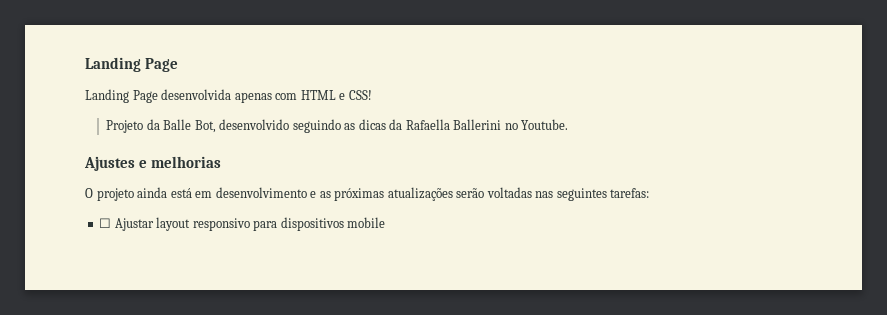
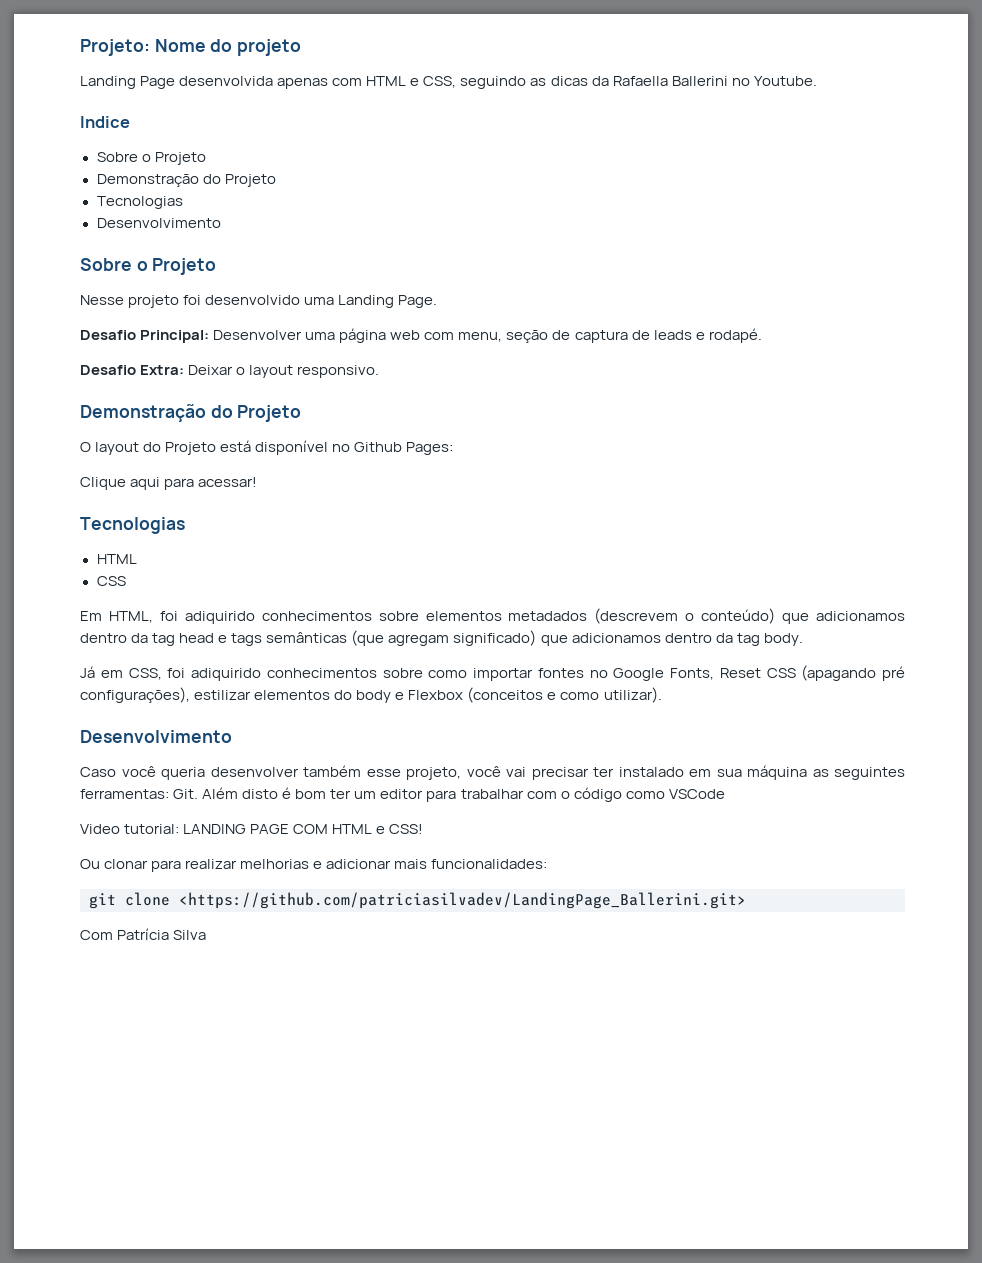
[85,57,179,72] Landing Page -> [80,39,302,56] Projeto: Nome do projeto
[348,90,372,100] [105,119,290,133] CSS! // Projeto da Balle Bot, desenvolvido -> [423,76,457,88] CSS,
[84,156,221,171] [85,187,650,201] [99,217,386,231] Ajustes e melhorias // O projeto ainda está em desenvolvimento e as próximas atualizações serão voltadas nas seguintes tarefas: // ☐ Ajustar layout responsivo para dispositivos mobile -> [80,116,130,128] [96,152,206,165] [96,174,276,187] [96,196,183,209] [96,218,221,228] [80,258,217,275] [80,295,438,308] [80,328,762,343] [80,365,380,378] [80,404,302,422] [80,440,454,455] [80,477,258,490] [80,517,185,534] [96,554,137,564] [96,576,126,586] [80,608,905,624] [80,630,803,646] [80,665,905,681] [80,687,662,703] [80,730,232,743] [80,765,905,780] [80,787,725,802] [80,824,424,834] [80,859,548,872] [89,892,746,909] [80,928,207,940] Indice // Sobre o Projeto // Demonstração do Projeto // Tecnologias // Desenvolvimento // Sobre o Projeto // Nesse projeto foi desenvolvido uma Landing Page. // Desafio Principal: Desenvolver uma página web com menu, seção de captura de leads e rodapé. // Desafio Extra: Deixar o layout responsivo. // Demonstração do Projeto // O layout do Projeto está disponível no Github Pages: // Clique aqui para acessar! // Tecnologias // HTML // CSS // Em HTML, foi adiquirido conhecimentos sobre elementos metadados (descrevem o conteúdo) que adicionamos dentro da tag head e tags semânticas (que agregam significado) que adicionamos dentro da tag body. // Já em CSS, foi adiquirido conhecimentos sobre como importar fontes no Google Fonts, Reset CSS (apagando pré configurações), estilizar elementos do body e Flexbox (conceitos e como utilizar). // Desenvolvimento // Caso você queria desenvolver também esse projeto, você vai precisar ter instalado em sua máquina as seguintes ferramentas: Git. Além disto é bom ter um editor para trabalhar com o código como VSCode // Video tutorial: LANDING PAGE COM HTML e CSS! // Ou clonar para realizar melhorias e adicionar mais funcionalidades: // git clone <https://github.com/patriciasilvadev/LandingPage_Ballerini.git> // Com Patrícia Silva

